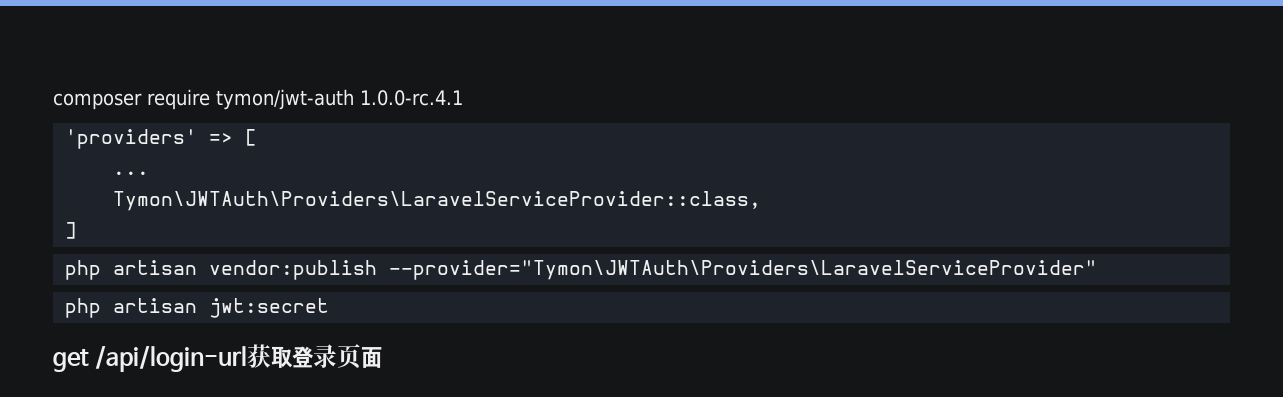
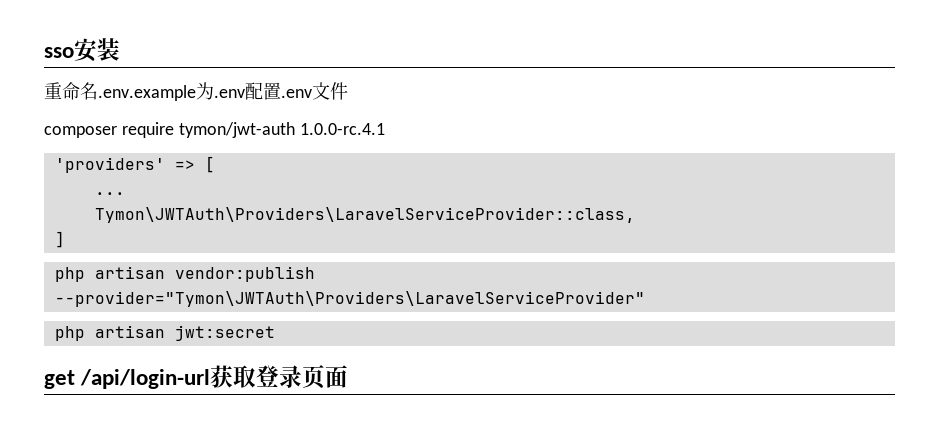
(53, 101) none -> [44,38,120,62] [44,82,348,101] sso安装 // 重命名.env.example为.env配置.env文件 //

